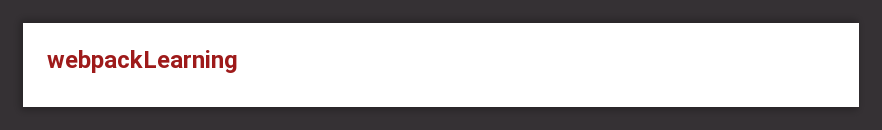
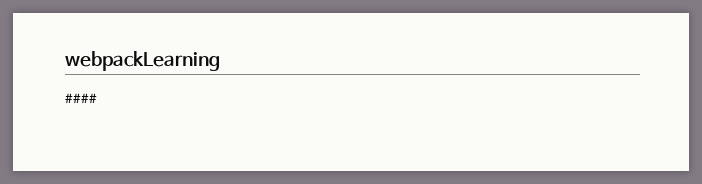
(238, 61) none -> [65,93,97,104] // ####

